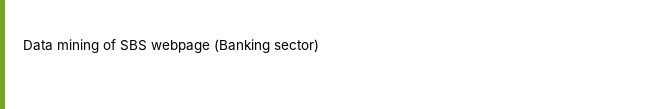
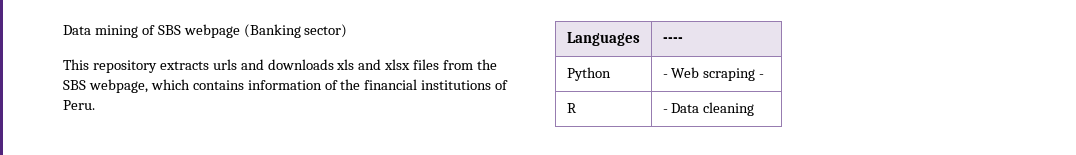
(319, 45) none -> [63,59,498,73] [63,79,509,93] [63,100,95,110] [566,32,640,46] [662,37,683,43] [566,67,611,81] [662,67,765,81] [566,103,577,113] [662,102,755,116] // This repository extracts urls and downloads xls and xlsx files from the SBS webpage, which contains information of the financial institutions of Peru. // Languages | ---- // Python | - Web scraping - // R | - Data cleaning

